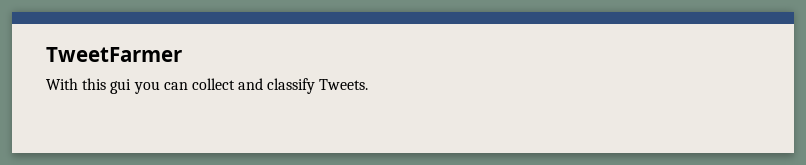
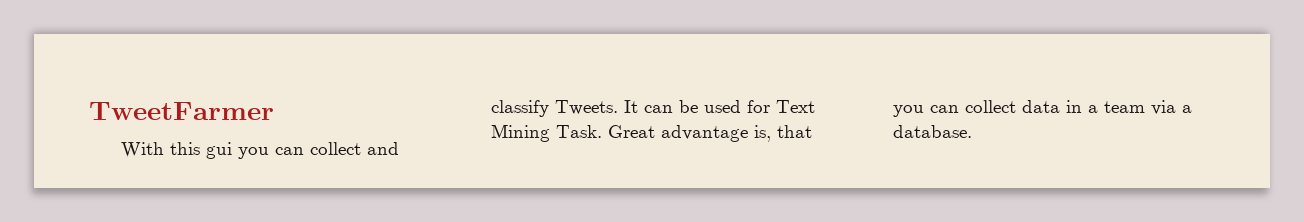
(369, 84) none -> [624,100,815,113] [491,124,812,142] [893,100,1192,117] [893,125,972,138] It can be used for Text Mining Task. Great advantage is, that you can collect data in a team via a database.

